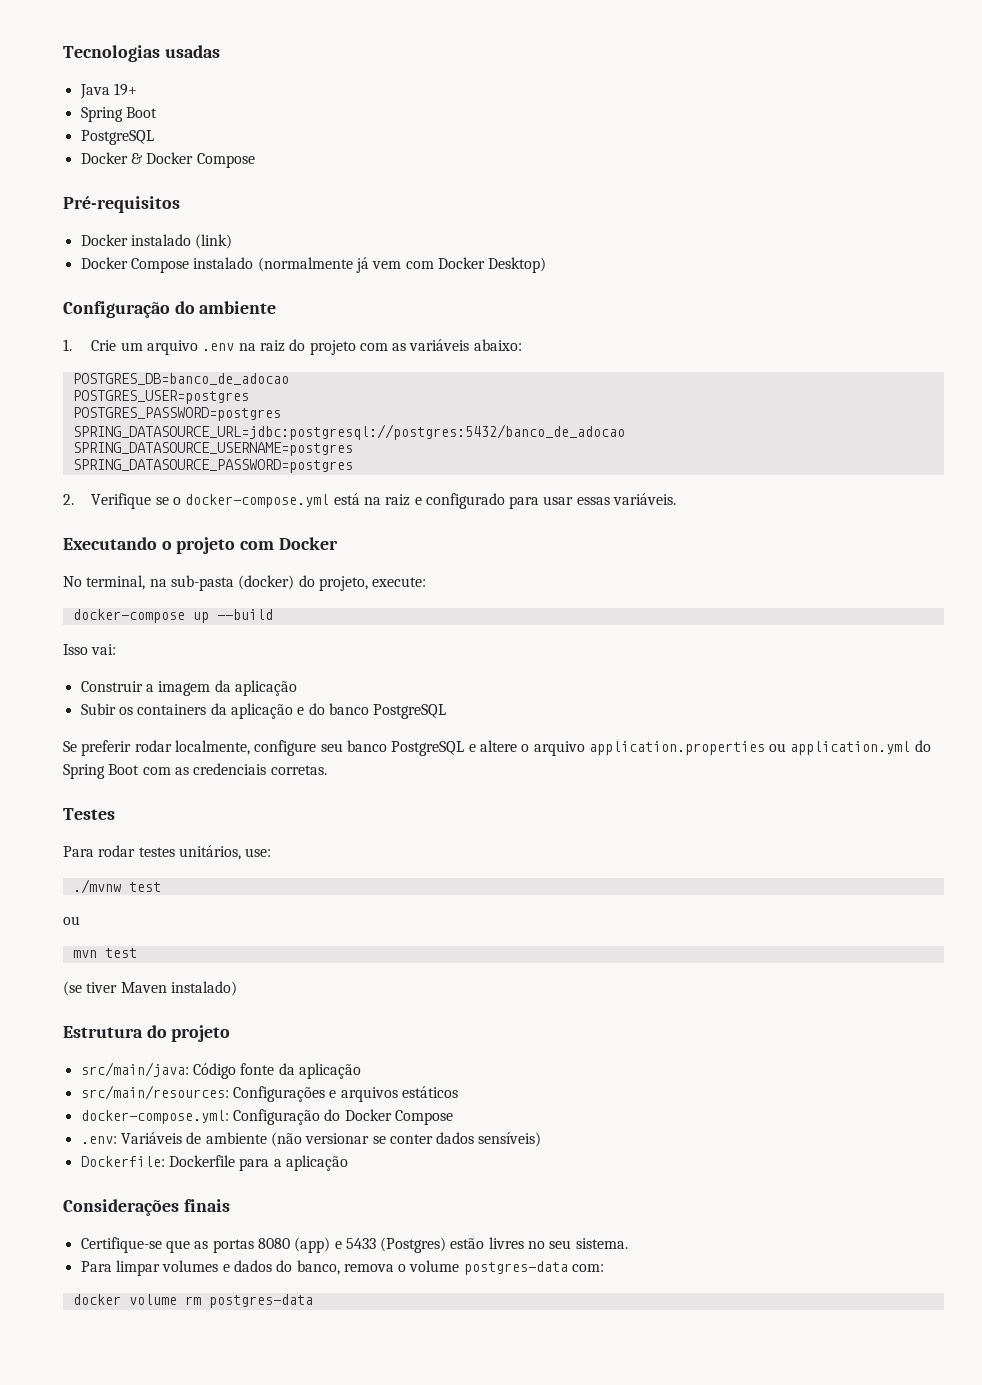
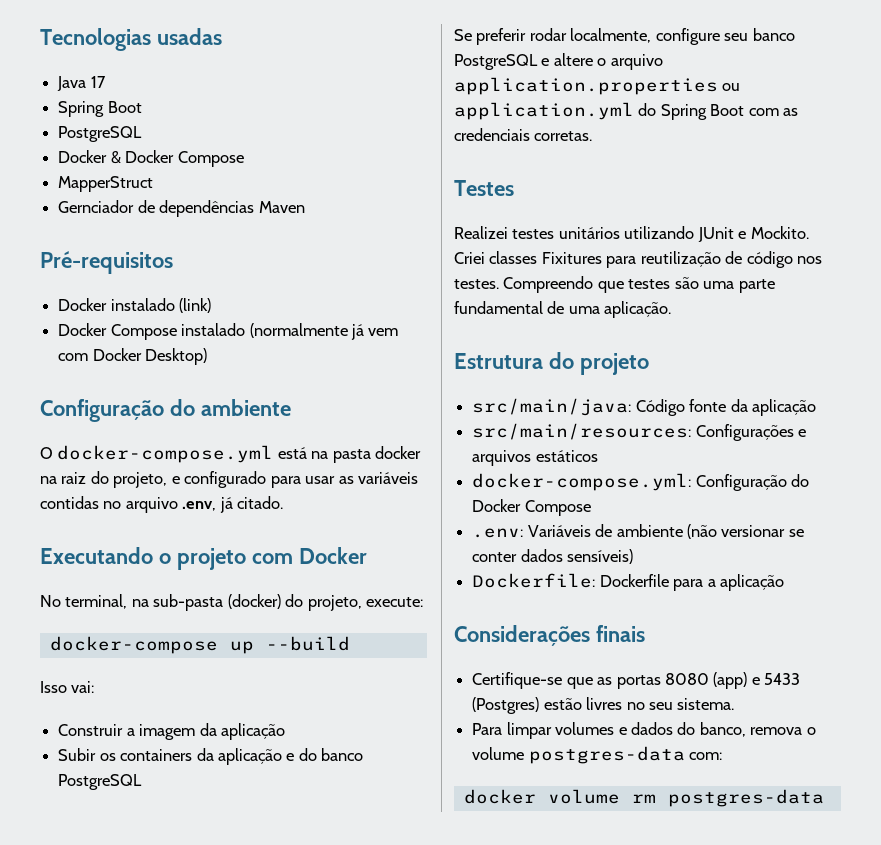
[113,83,137,96] 19+ -> [90,76,106,88] 17
(255, 160) none -> [58,176,154,192] [58,200,305,217] // MapperStruct // Gernciador de dependências Maven
[63,339,522,355] [72,373,289,385] [72,390,249,404] [72,407,281,421] [72,424,625,440] [72,442,353,456] [72,459,353,473] [63,493,677,509] 1. Crie um arquivo .env na raiz do projeto com as variáveis abaixo: // POSTGRES_DB=banco_de_adocao // POSTGRES_USER=postgres // POSTGRES_PASSWORD=postgres // SPRING_DATASOURCE_URL=jdbc:postgresql://postgres:5432/banco_de_adocao // SPRING_DATASOURCE_USERNAME=postgres // SPRING_DATASOURCE_PASSWORD=postgres // 2. Verifique se o docker-compose.yml está na raiz e configurado para usar essas variáveis. -> [40,445,422,463] [40,471,419,488] [40,496,284,513] O docker-compose.yml está na pasta docker na raiz do projeto, e configurado para usar as variáveis contidas no arquivo .env, já citado.
[63,845,272,860] [72,879,161,894] [63,916,80,925] [72,948,137,958] [63,981,237,996] Para rodar testes unitários, use: // ./mvnw test // ou // mvn test // (se tiver Maven instalado) -> [454,226,809,242] [454,251,823,268] [454,276,775,293] [454,301,672,318] Realizei testes unitários utilizando JUnit e Mockito. Criei classes Fixitures para reutilização de código nos testes. Compreendo que testes são uma parte fundamental de uma aplicação.

